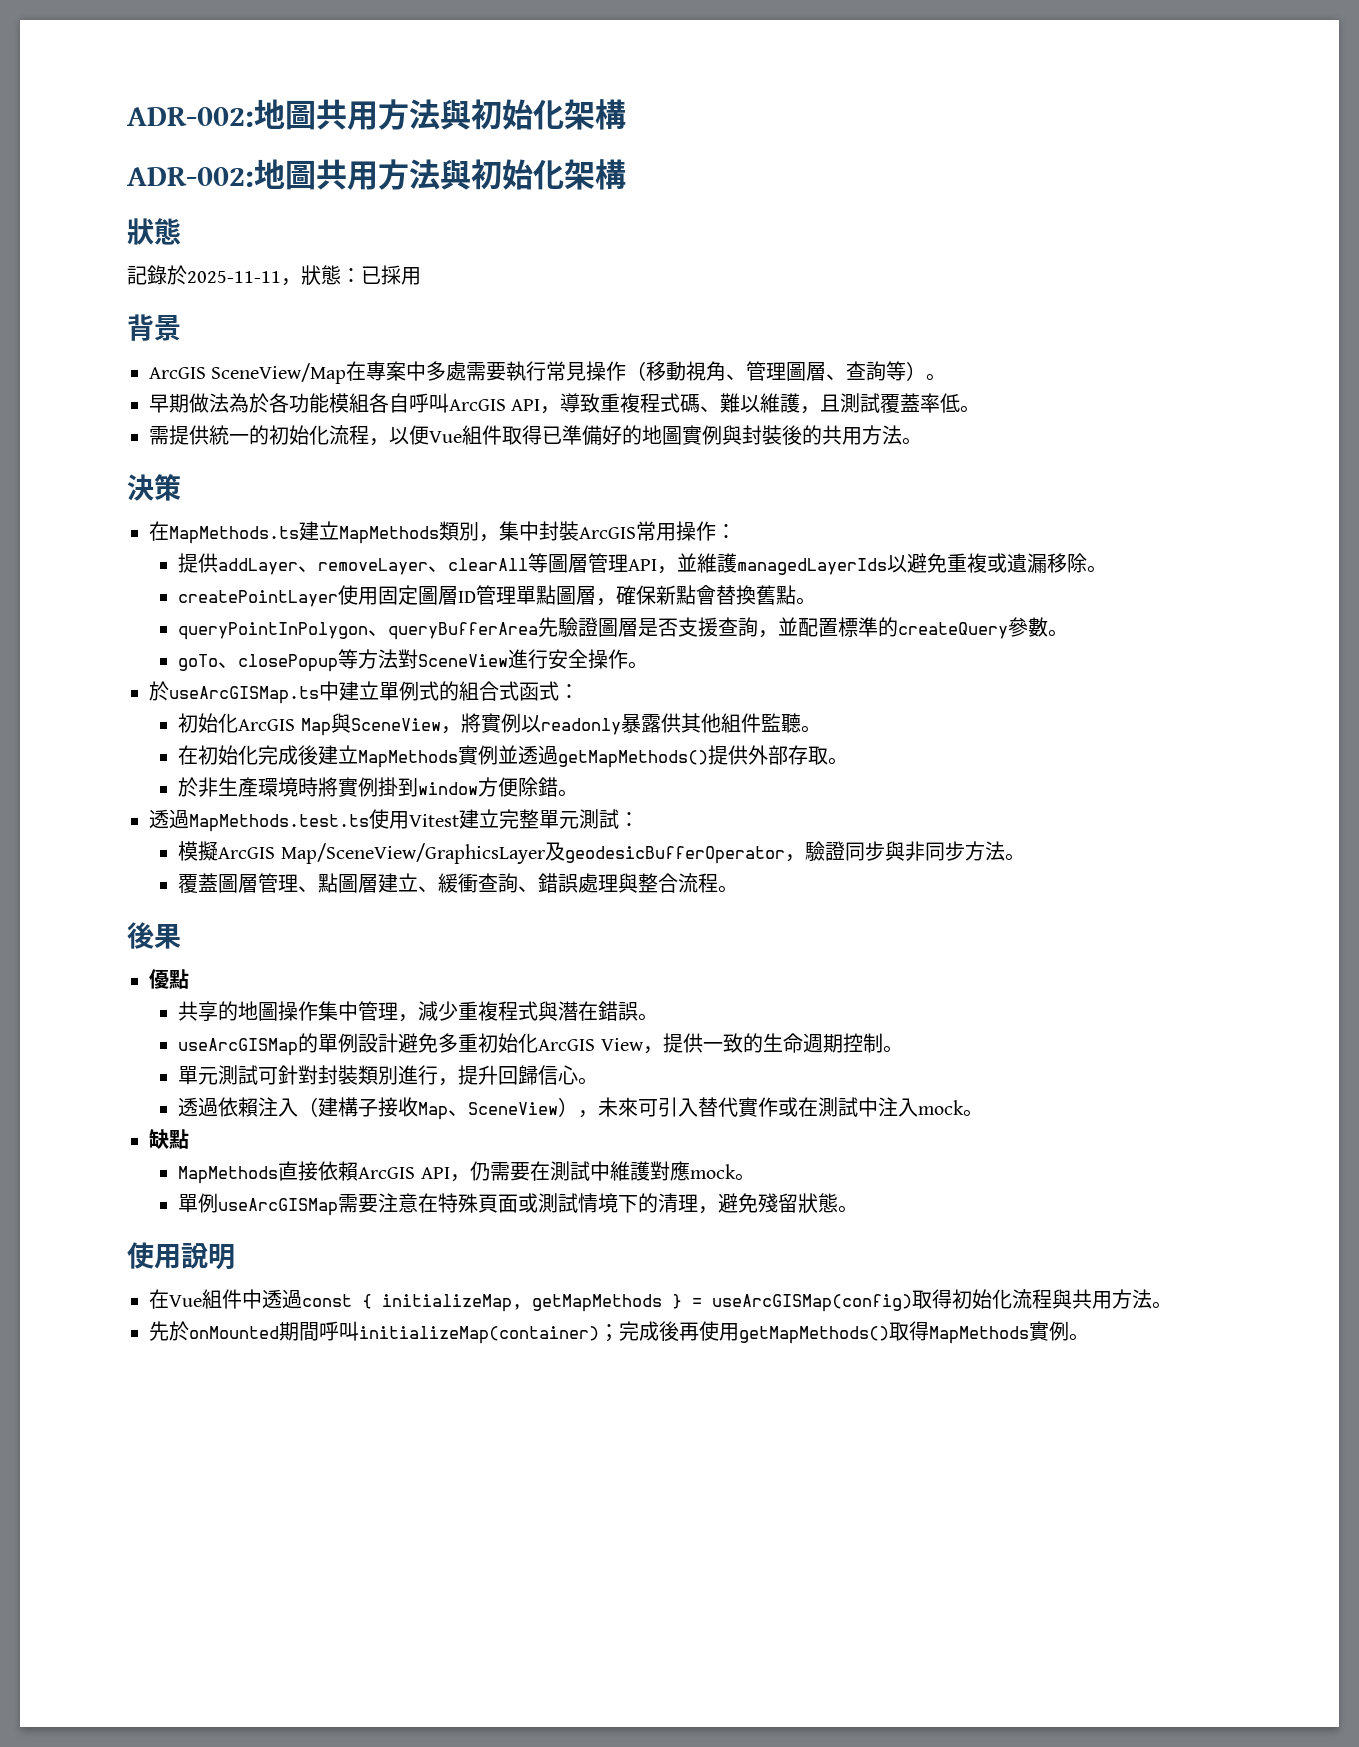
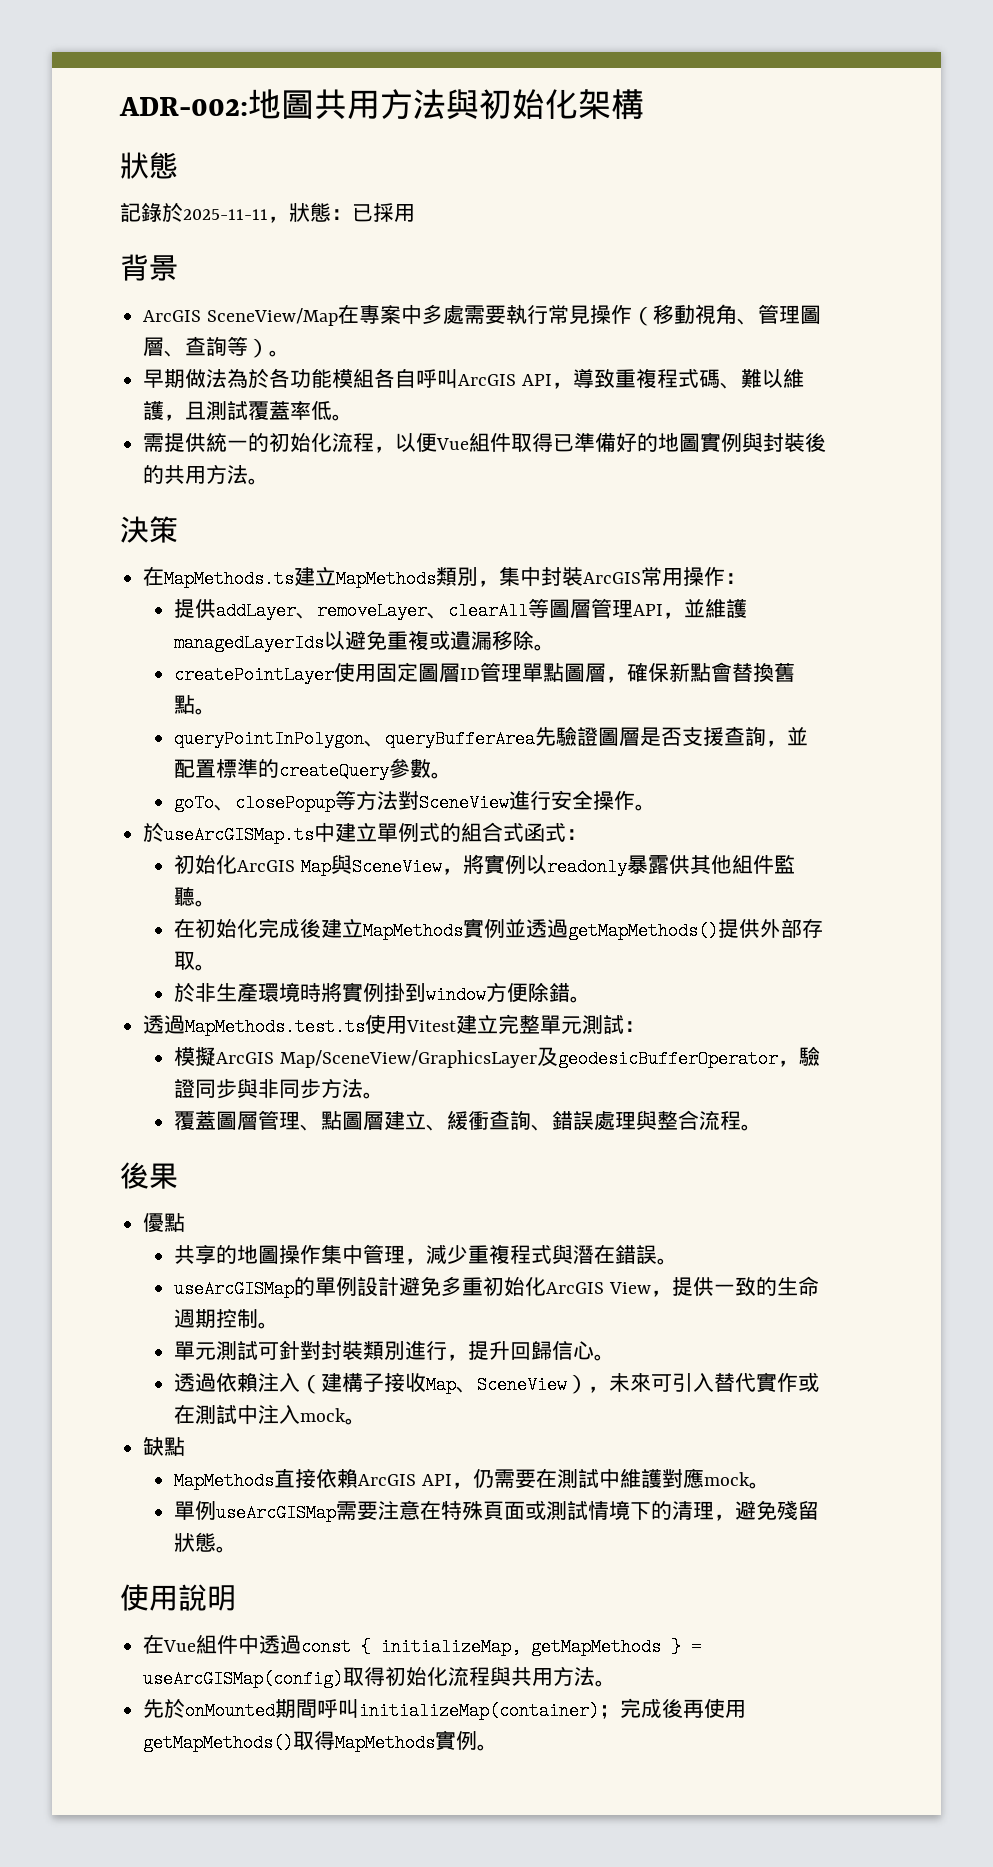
[127,99,626,130] [127,159,626,190] ADR-002:地圖共用方法與初始化架構 // ADR-002:地圖共用方法與初始化架構 -> [119,89,644,120] ADR-002:地圖共用方法與初始化架構

